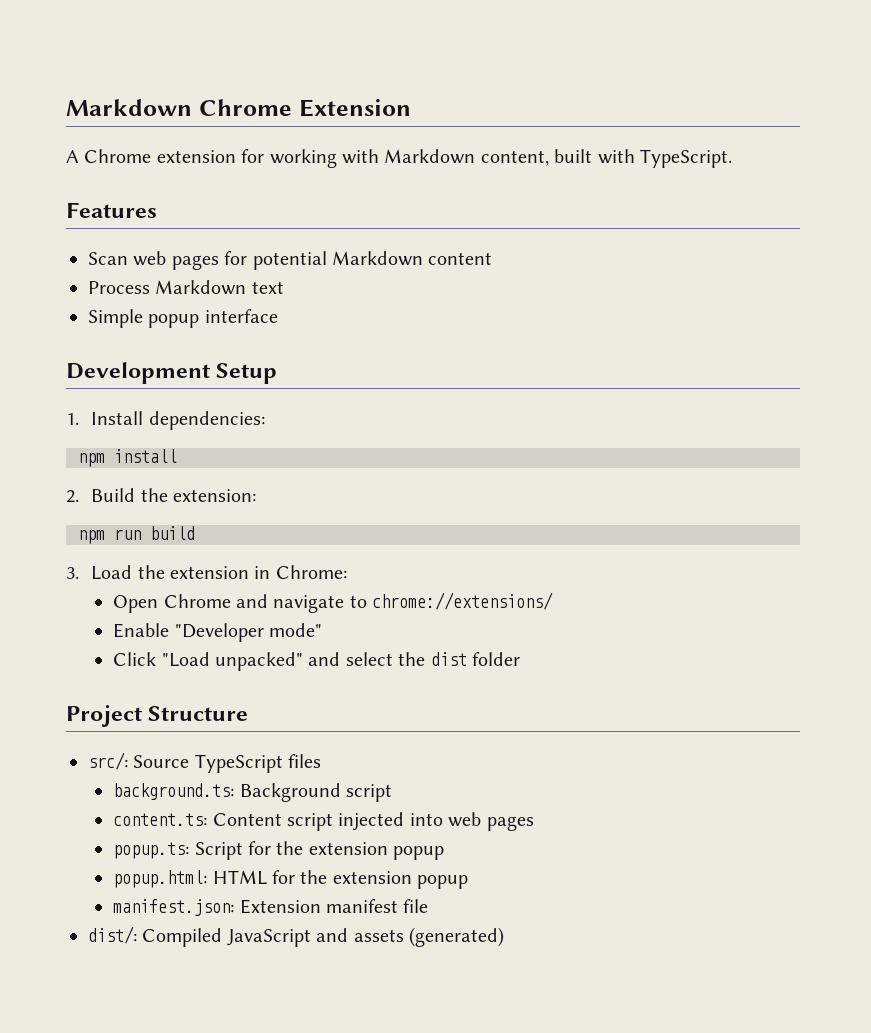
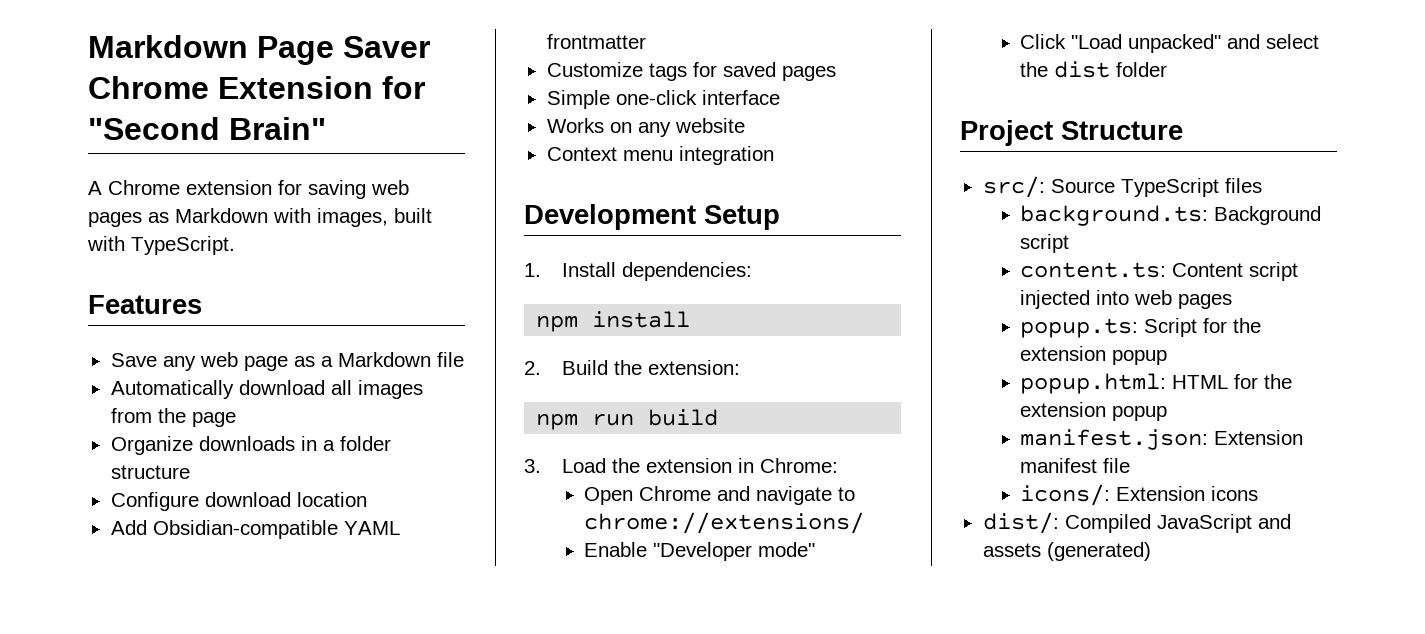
[66,99,192,116] Markdown -> [88,35,430,65] Markdown Page Saver
(411, 108) none -> [382,76,425,99] [88,117,326,140] for "Second Brain"
[269,149,732,168] [66,202,157,218] [88,251,493,270] [88,280,284,295] working with Markdown content, built with TypeScript. // Features // Scan web pages for potential Markdown content // Process Markdown text -> [308,180,409,199] [88,208,432,227] [87,236,235,255] [88,295,202,314] [110,352,464,371] [110,380,423,399] [110,408,236,427] [110,436,391,455] [110,465,190,479] [110,492,367,511] [110,520,400,539] [546,34,646,49] [546,62,836,81] saving web pages as Markdown with images, built with TypeScript. // Features // Save any web page as a Markdown file // Automatically download all images from the page // Organize downloads in a folder structure // Configure download location // Add Obsidian-compatible YAML frontmatter // Customize tags for saved pages
[148,314,200,328] popup -> [615,90,697,105] one-click
(278, 316) none -> [546,118,745,137] [546,146,774,165] // Works on any website // Context menu integration
(429, 906) none -> [1020,484,1259,506] // icons/: Extension icons

